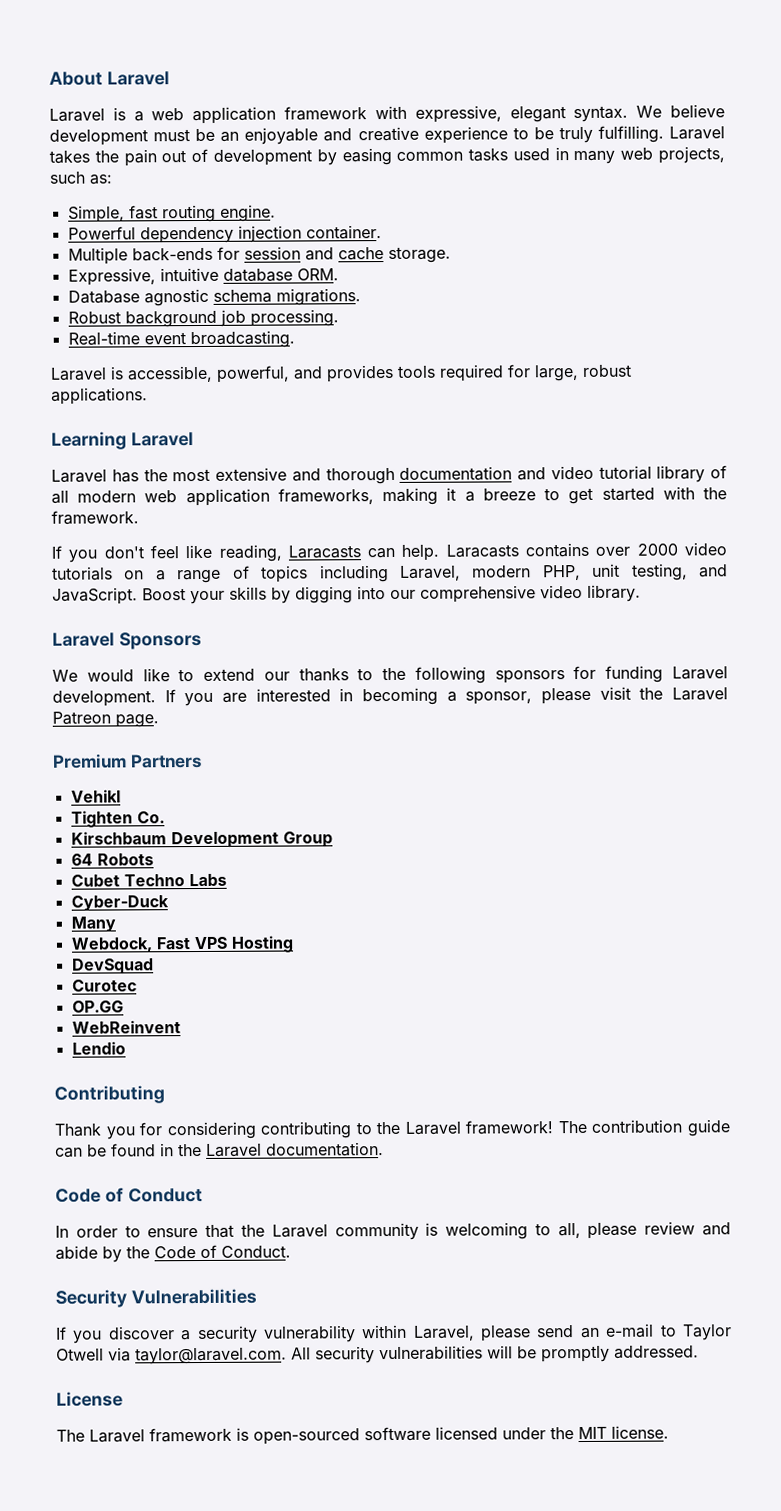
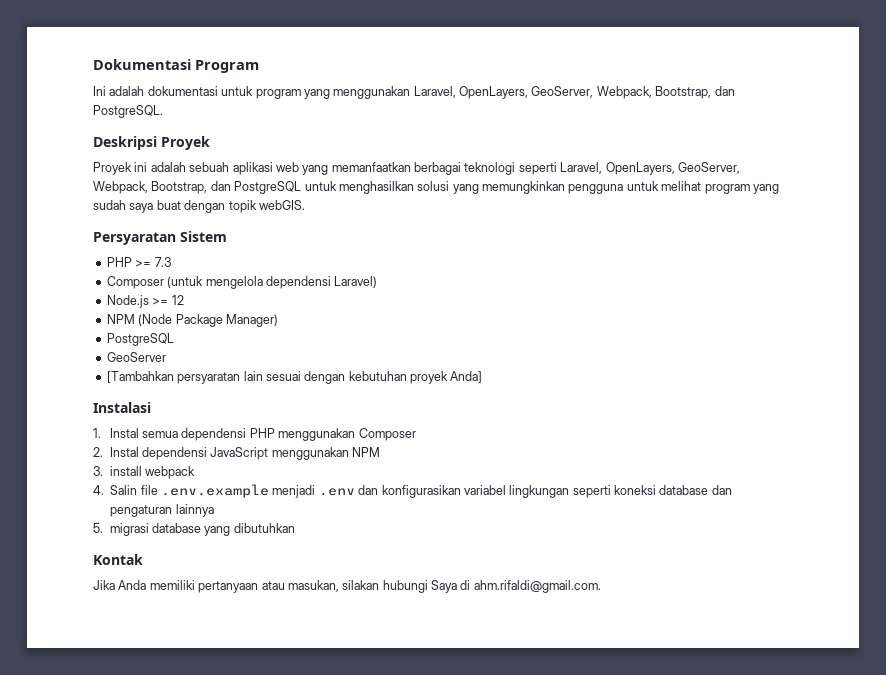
[49,71,170,86] [49,104,726,125] [49,125,725,146] [49,146,726,167] [49,171,113,185] [67,204,276,223] [67,225,382,244] [67,246,451,265] [67,267,339,286] [67,288,361,307] [67,309,339,328] [67,330,295,349] [50,364,632,383] [51,387,148,405] [51,431,194,450] [51,465,727,485] [51,486,728,507] [51,510,139,525] [51,542,727,563] [52,563,728,584] [52,584,641,605] [52,631,202,650] [52,665,728,684] [52,686,728,707] [52,711,159,728] [52,753,202,769] [70,789,121,803] [70,810,165,828] [70,831,333,849] [70,853,154,866] [70,873,227,887] [70,895,169,911] [70,916,116,932] [70,935,294,953] [71,958,154,975] [71,979,137,992] [71,1000,124,1013] [71,1020,181,1034] [71,1041,126,1055] [54,1085,165,1104] [54,1119,730,1140] [55,1142,384,1158] [55,1187,203,1203] [55,1221,732,1241] [55,1244,291,1263] [55,1288,257,1308] [55,1323,732,1344] [56,1345,699,1365] [56,1391,123,1407] [56,1425,669,1445] About Laravel // Laravel is a web application framework with expressive, elegant syntax. We believe development must be an enjoyable and creative experience to be truly fulfilling. Laravel takes the pain out of development by easing common tasks used in many web projects, such as: // Simple, fast routing engine. // Powerful dependency injection container. // Multiple back-ends for session and cache storage. // Expressive, intuitive database ORM. // Database agnostic schema migrations. // Robust background job processing. // Real-time event broadcasting. // Laravel is accessible, powerful, and provides tools required for large, robust applications. // Learning Laravel // Laravel has the most extensive and thorough documentation and video tutorial library of all modern web application frameworks, making it a breeze to get started with the framework. // If you don't feel like reading, Laracasts can help. Laracasts contains over 2000 video tutorials on a range of topics including Laravel, modern PHP, unit testing, and JavaScript. Boost your skills by digging into our comprehensive video library. // Laravel Sponsors // We would like to extend our thanks to the following sponsors for funding Laravel development. If you are interested in becoming a sponsor, please visit the Laravel Patreon page. // Premium Partners // Vehikl // Tighten Co. // Kirschbaum Development Group // 64 Robots // Cubet Techno Labs // Cyber-Duck // Many // Webdock, Fast VPS Hosting // DevSquad // Curotec // OP.GG // WebReinvent // Lendio // Contributing // Thank you for considering contributing to the Laravel framework! The contribution guide can be found in the Laravel documentation. // Code of Conduct // In order to ensure that the Laravel community is welcoming to all, please review and abide by the Code of Conduct. // Security Vulnerabilities // If you discover a security vulnerability within Laravel, please send an e-mail to Taylor Otwell via taylor@laravel.com. All security vulnerabilities will be promptly addressed. // License // The Laravel framework is open-sourced software licensed under the MIT license. -> [93,59,259,73] [93,86,735,99] [93,105,163,118] [93,136,210,150] [93,162,740,175] [93,181,779,194] [93,200,305,213] [93,231,227,245] [106,257,171,267] [106,276,378,289] [106,295,184,308] [106,314,278,327] [106,333,174,346] [106,352,166,362] [106,371,483,384] [93,402,151,413] [93,428,416,441] [93,447,381,460] [93,466,195,479] [93,484,732,498] [110,504,214,517] [93,523,295,536] [93,554,143,565] [93,580,601,593] Dokumentasi Program // Ini adalah dokumentasi untuk program yang menggunakan Laravel, OpenLayers, GeoServer, Webpack, Bootstrap, dan PostgreSQL. // Deskripsi Proyek // Proyek ini adalah sebuah aplikasi web yang memanfaatkan berbagai teknologi seperti Laravel, OpenLayers, GeoServer, Webpack, Bootstrap, dan PostgreSQL untuk menghasilkan solusi yang memungkinkan pengguna untuk melihat program yang sudah saya buat dengan topik webGIS. // Persyaratan Sistem // PHP >= 7.3 // Composer (untuk mengelola dependensi Laravel) // Node.js >= 12 // NPM (Node Package Manager) // PostgreSQL // GeoServer // [Tambahkan persyaratan lain sesuai dengan kebutuhan proyek Anda] // Instalasi // 1. Instal semua dependensi PHP menggunakan Composer // 2. Instal dependensi JavaScript menggunakan NPM // 3. install webpack // 4. Salin file .env.example menjadi .env dan konfigurasikan variabel lingkungan seperti koneksi database dan pengaturan lainnya // 5. migrasi database yang dibutuhkan // Kontak // Jika Anda memiliki pertanyaan atau masukan, silakan hubungi Saya di ahm.rifaldi@gmail.com.

